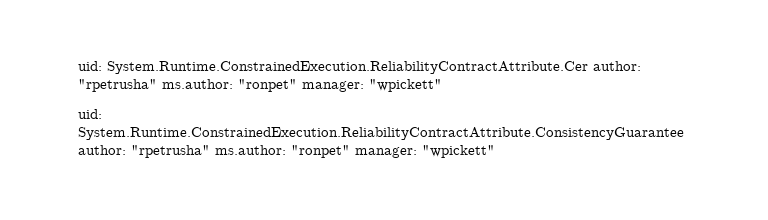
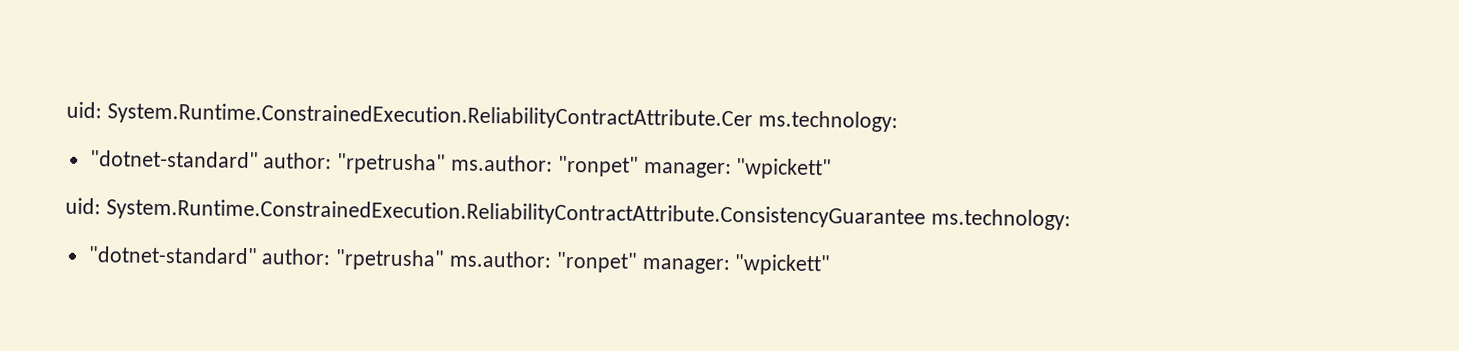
(588, 67) none -> [757,110,898,133] [89,150,259,169] ms.technology: // "dotnet-standard"
(684, 133) none -> [930,208,1071,231] [87,246,258,265] ms.technology: // "dotnet-standard"

